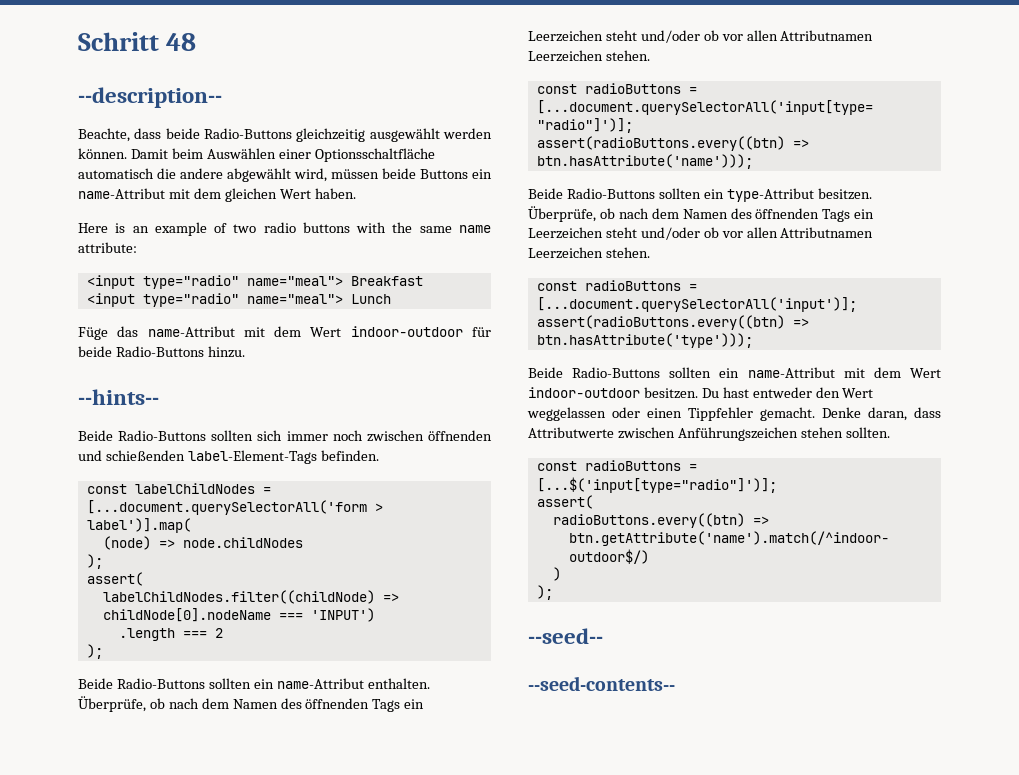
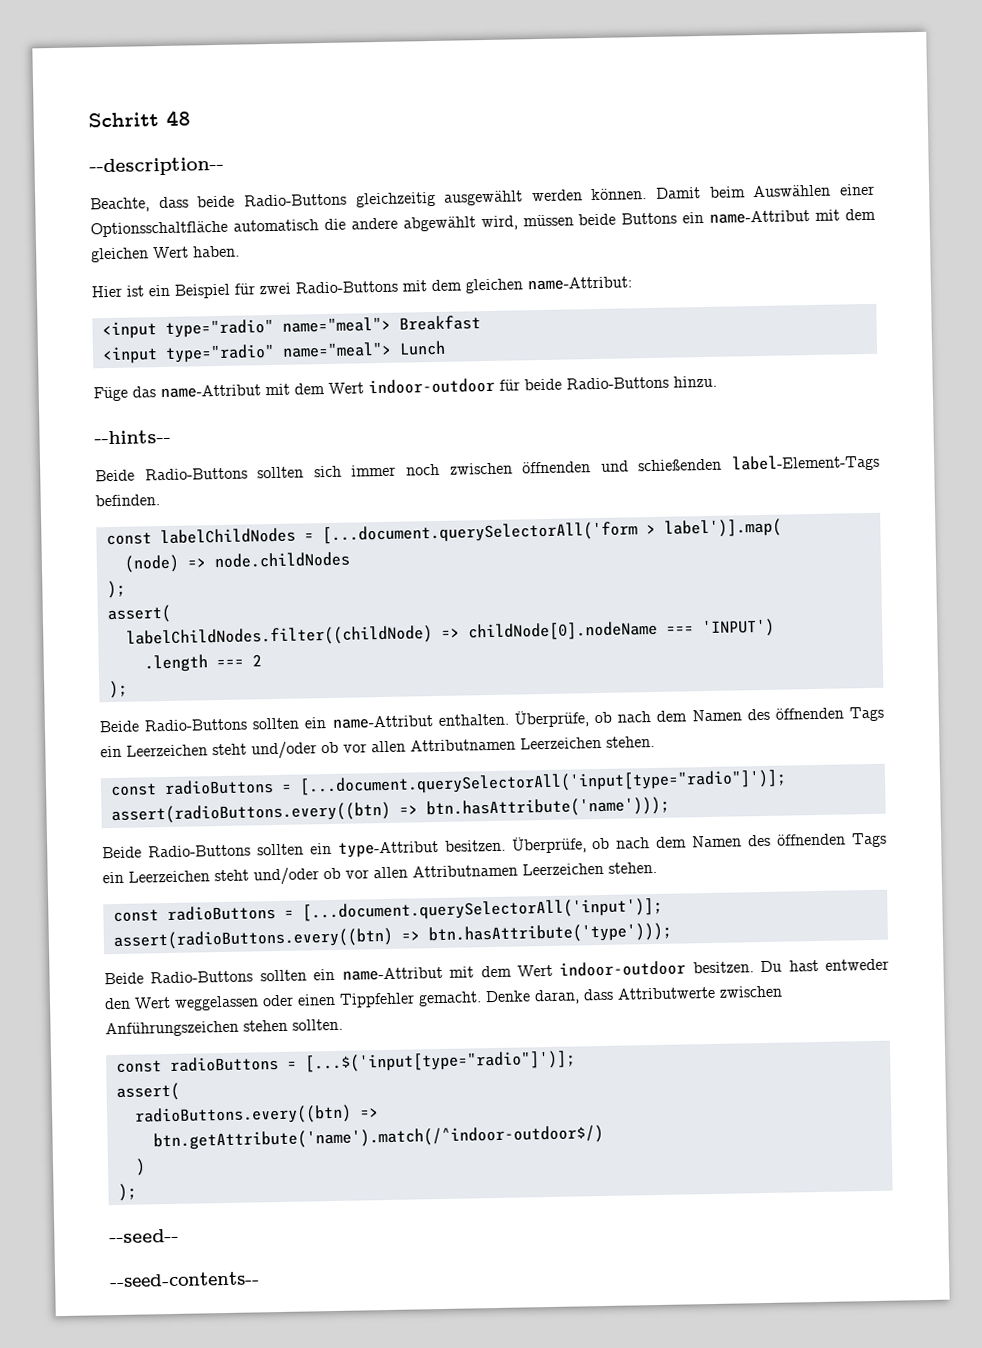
[78,222,491,236] [78,242,137,253] Here is an example of two radio buttons with the same name attribute: -> [91,276,632,299] Hier ist ein Beispiel für zwei Radio-Buttons mit dem gleichen name-Attribut:

